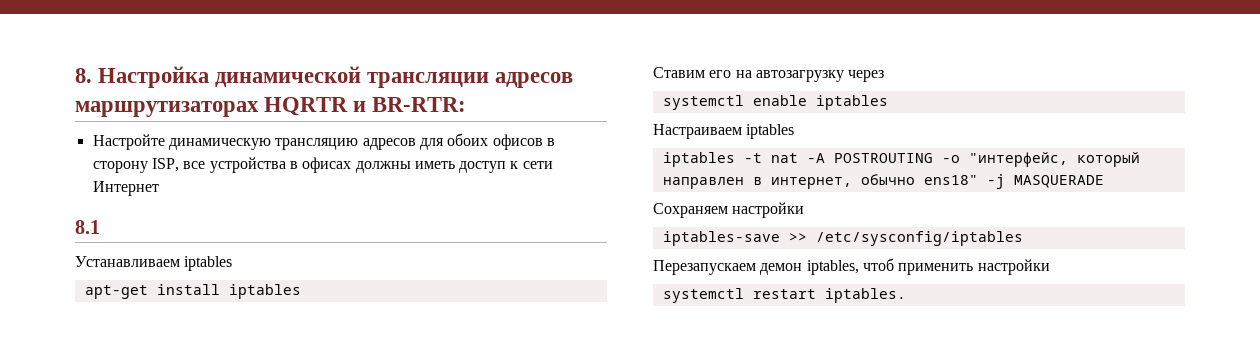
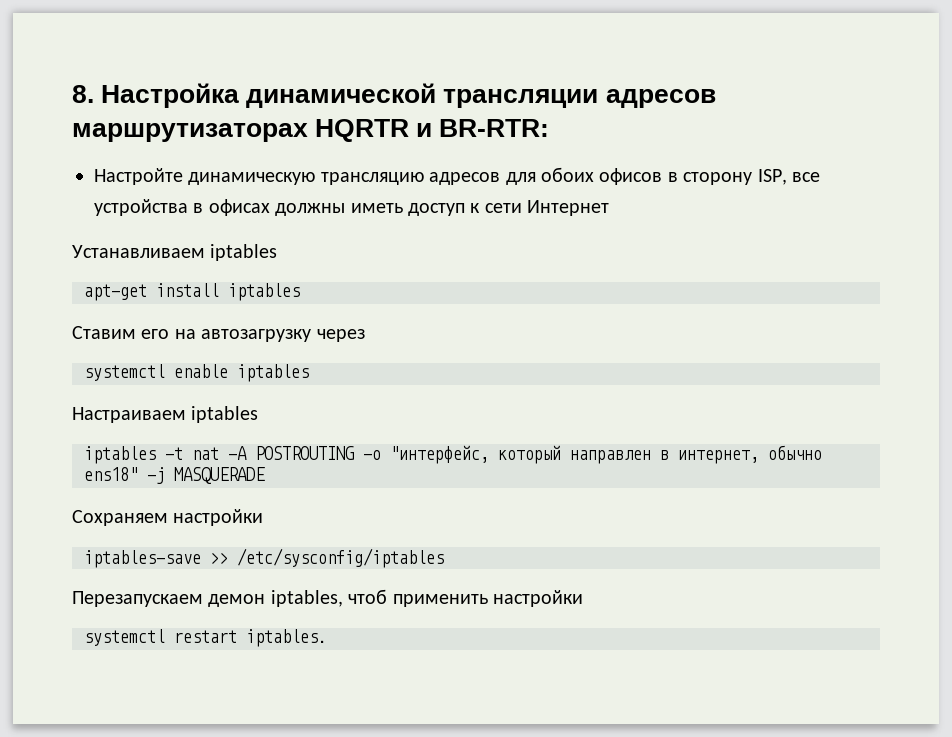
[75,220,100,234] // 8.1 -> (610, 208) none

